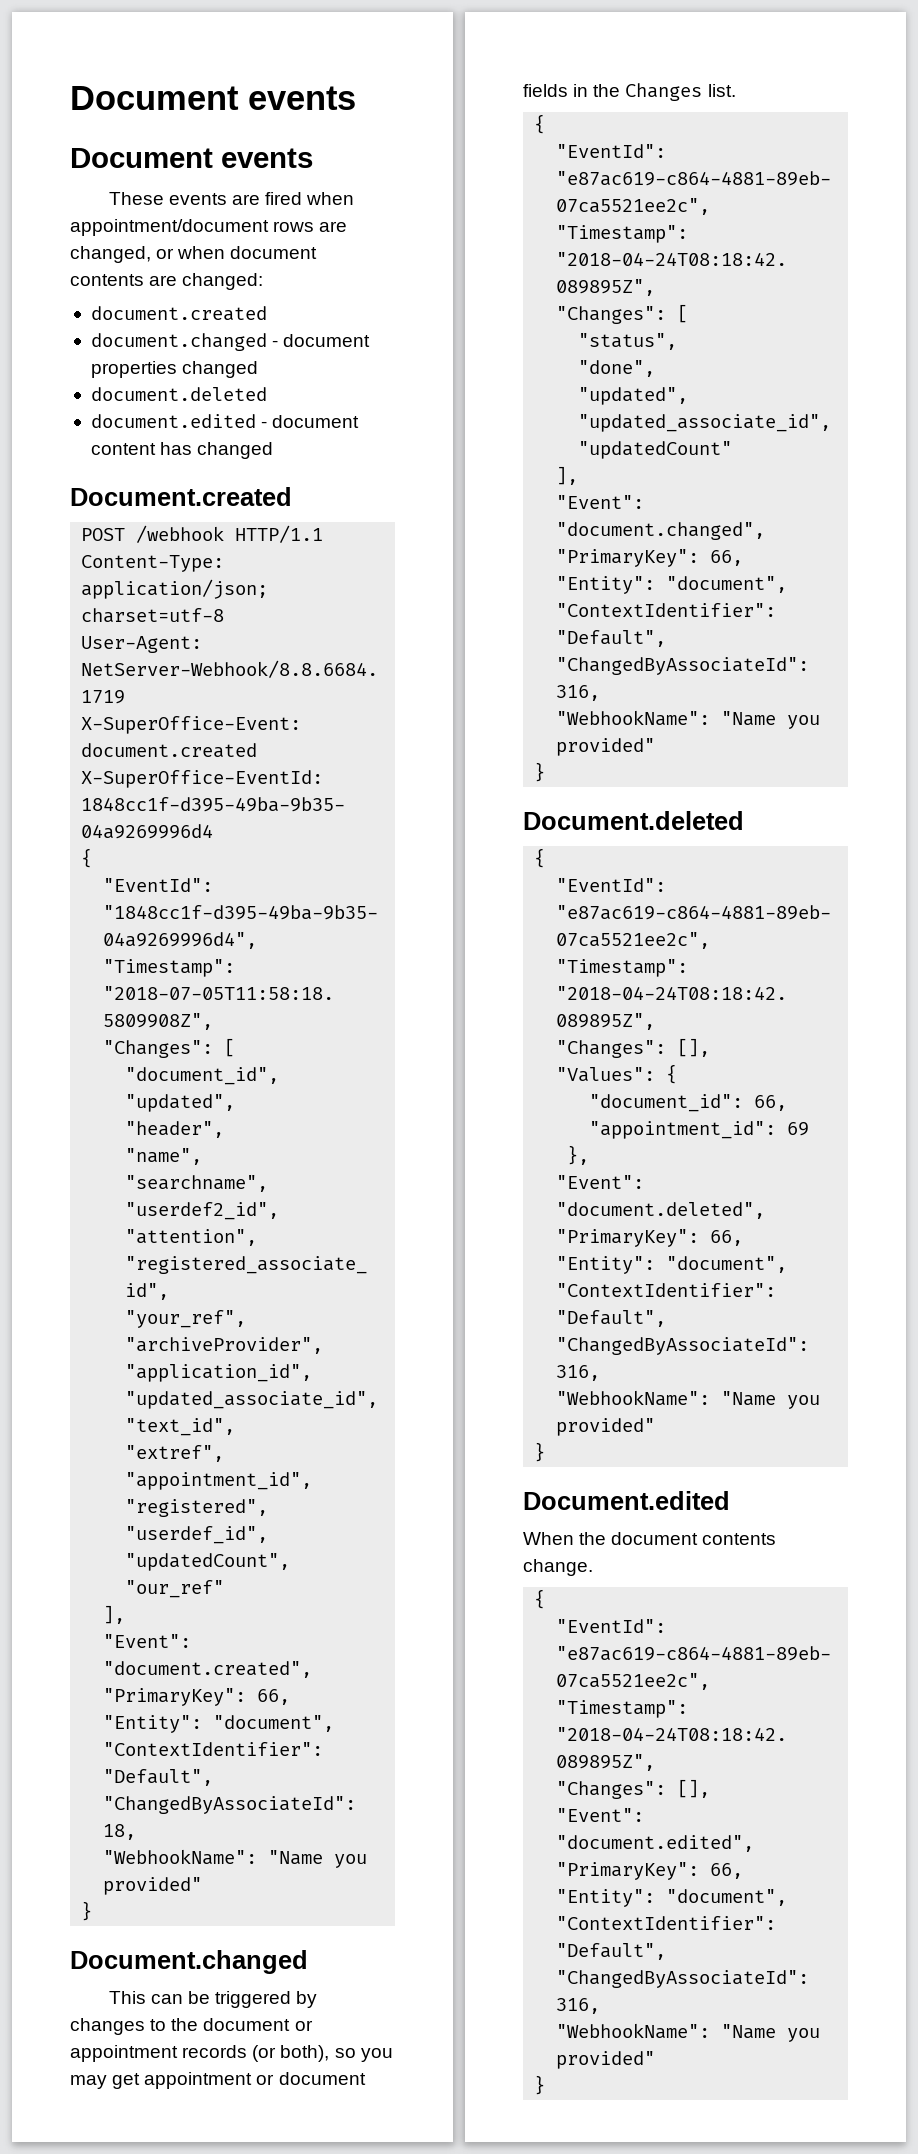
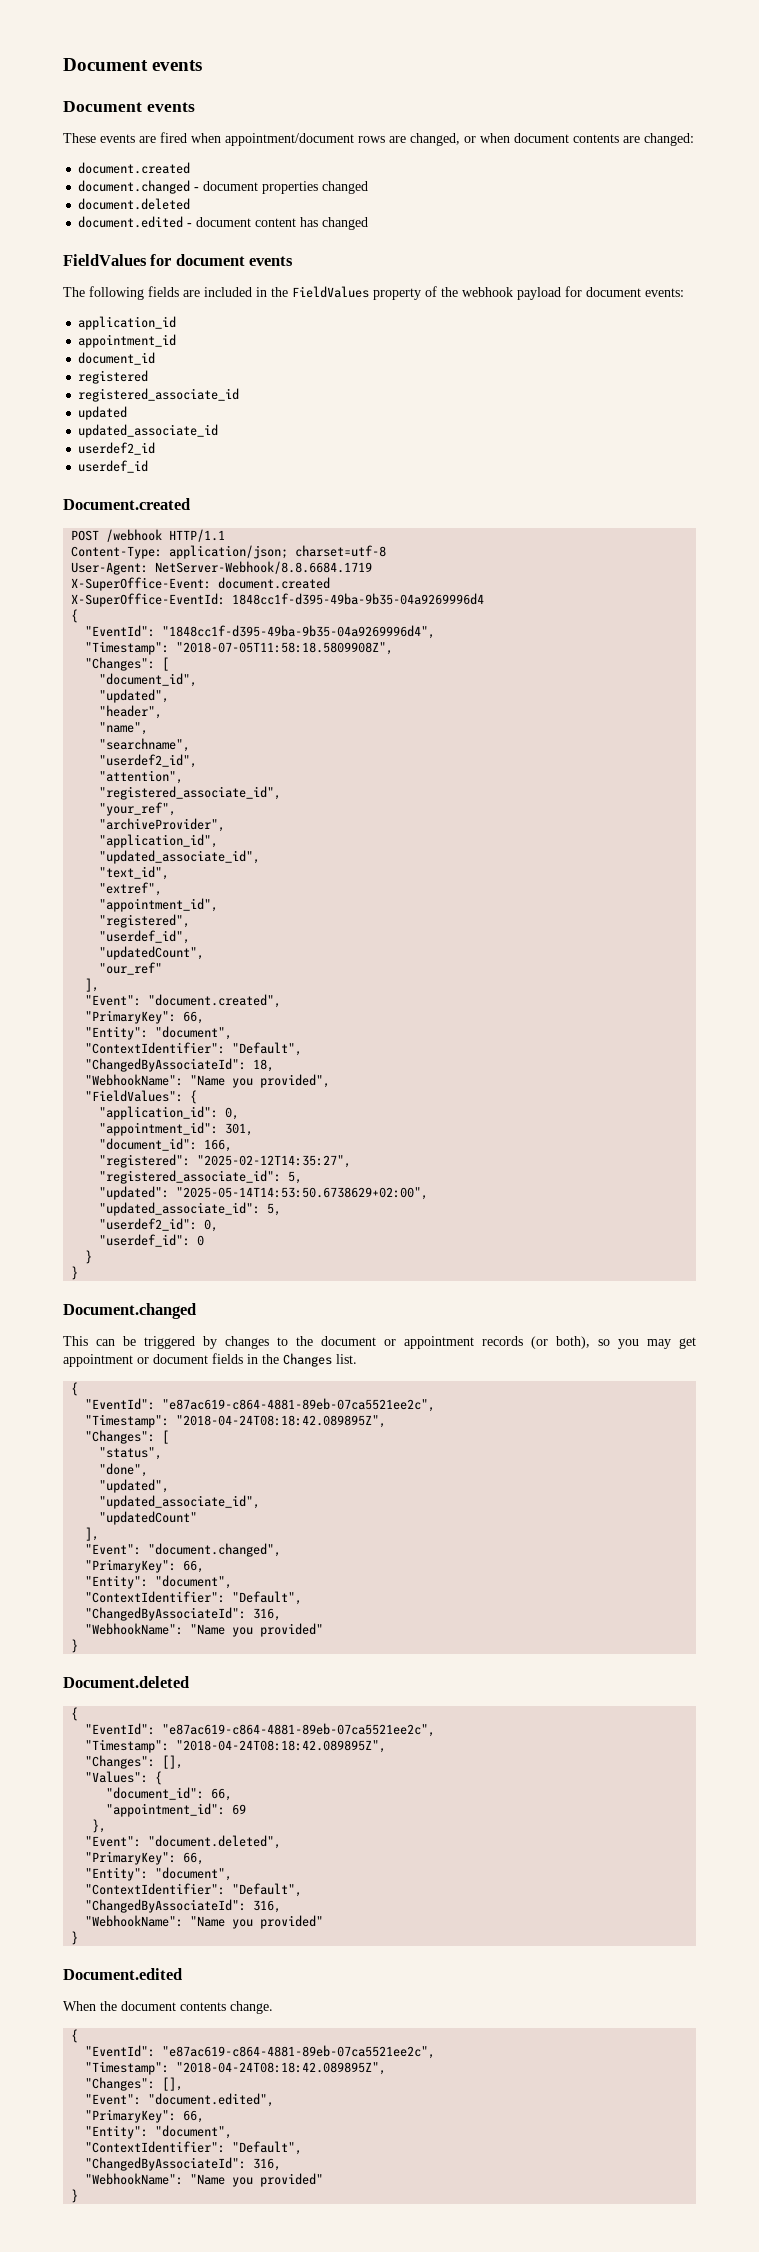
(274, 450) none -> [63,254,294,266] [63,286,684,300] [78,316,177,330] [78,334,177,348] [78,352,156,365] [78,370,149,384] [78,388,240,402] [78,406,128,420] [78,424,219,438] [78,442,156,455] [78,460,149,473] // FieldValues for document events // The following fields are included in the FieldValues property of the webhook payload for document events: // application_id // appointment_id // document_id // registered // registered_associate_id // updated // updated_associate_id // userdef2_id // userdef_id
[103,1877,203,1895] provided" -> [260,1074,331,1088] [85,1090,198,1104] [99,1106,240,1120] [99,1122,254,1136] [99,1138,233,1152] [99,1154,352,1168] [99,1170,303,1184] [99,1186,429,1200] [99,1202,282,1216] [99,1218,219,1232] [99,1234,205,1247] [85,1250,93,1264] provided", // "FieldValues": { // "application_id": 0, // "appointment_id": 301, // "document_id": 166, // "registered": "2025-02-12T14:35:27", // "registered_associate_id": 5, // "updated": "2025-05-14T14:53:50.6738629+02:00", // "updated_associate_id": 5, // "userdef2_id": 0, // "userdef_id": 0 // }

